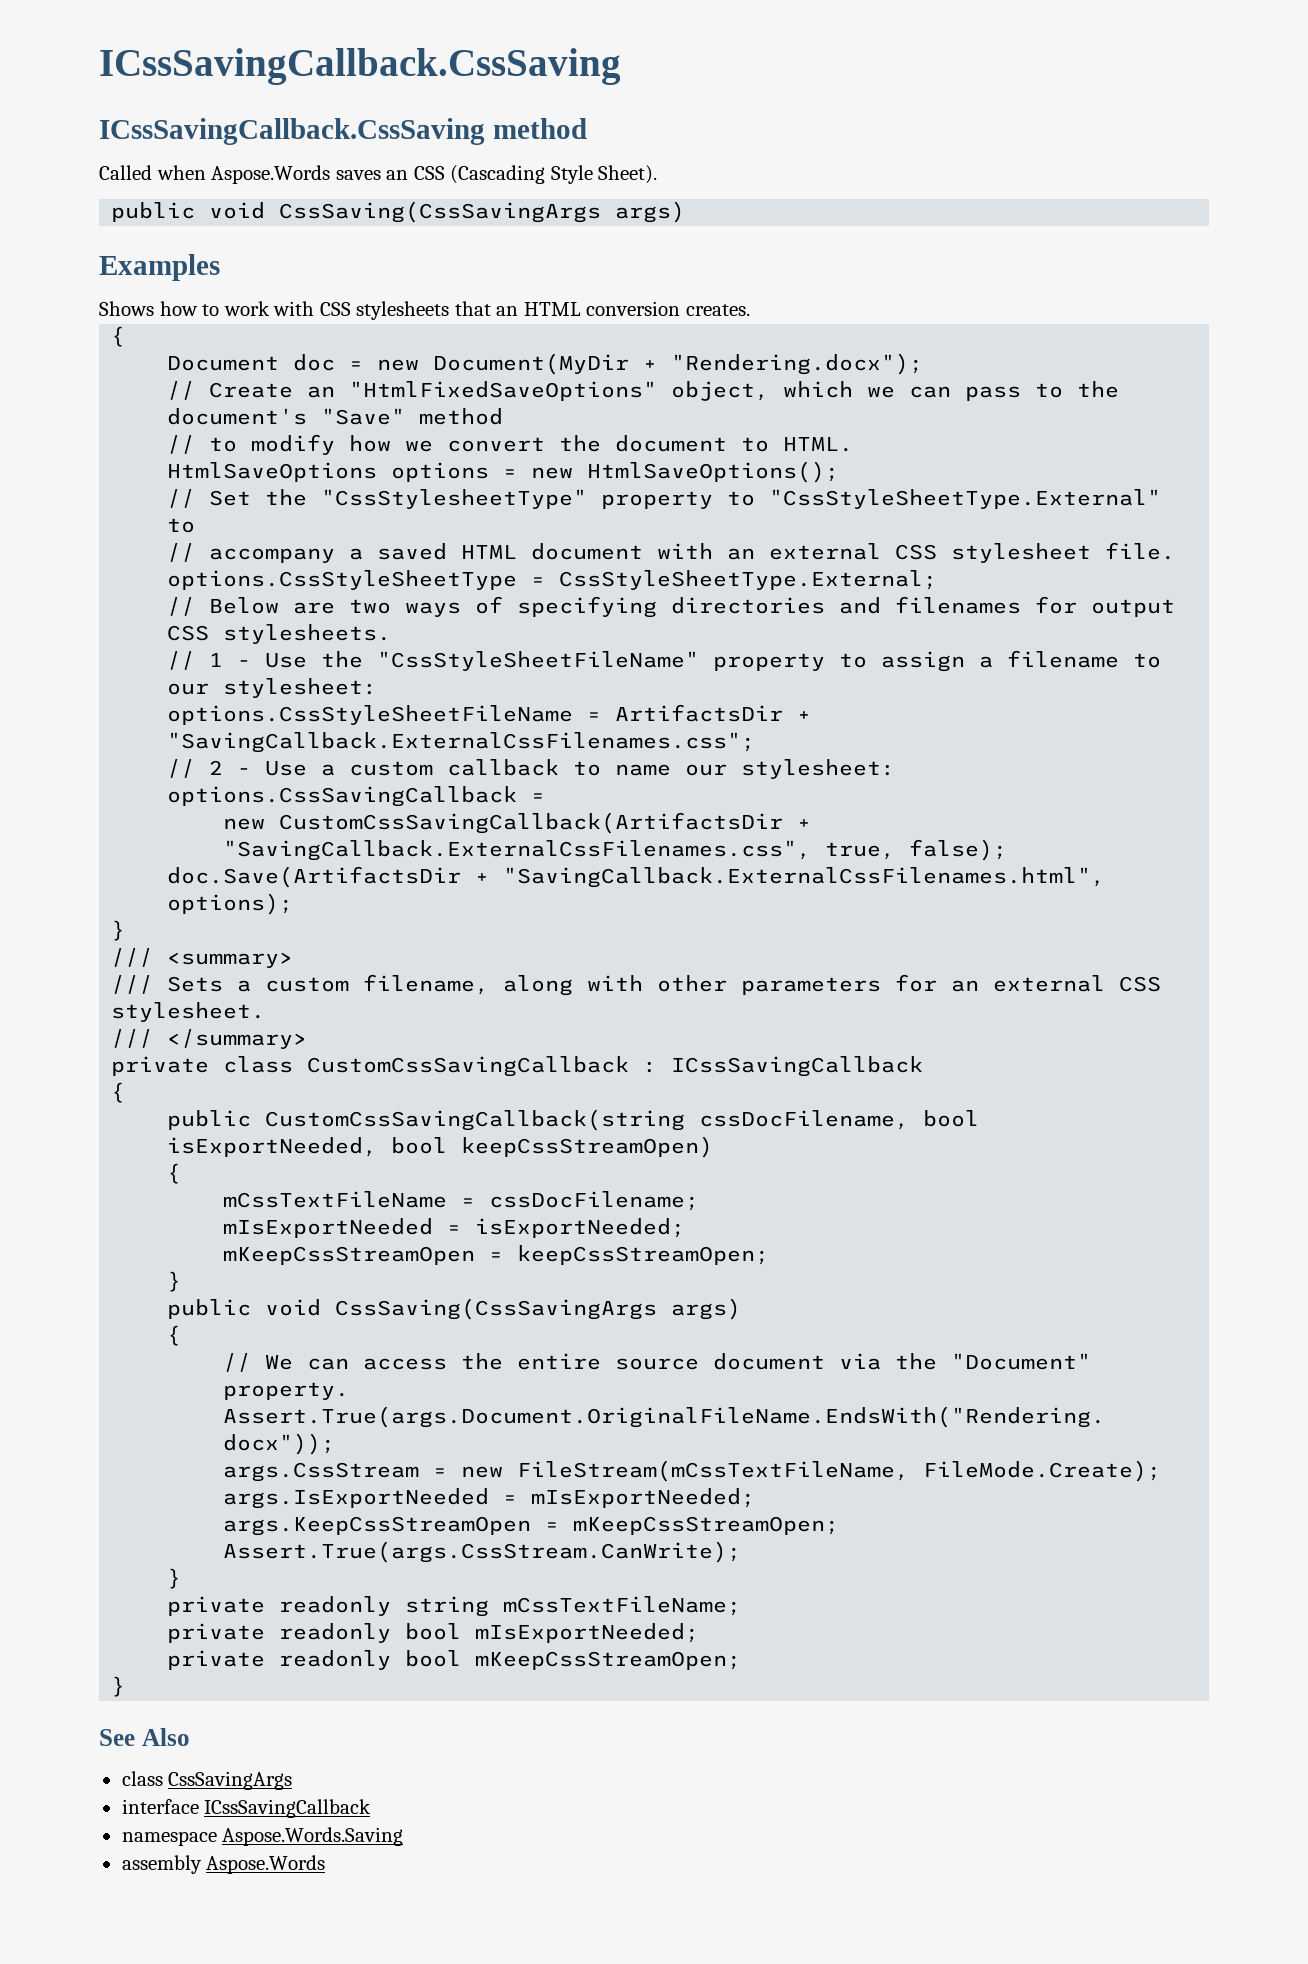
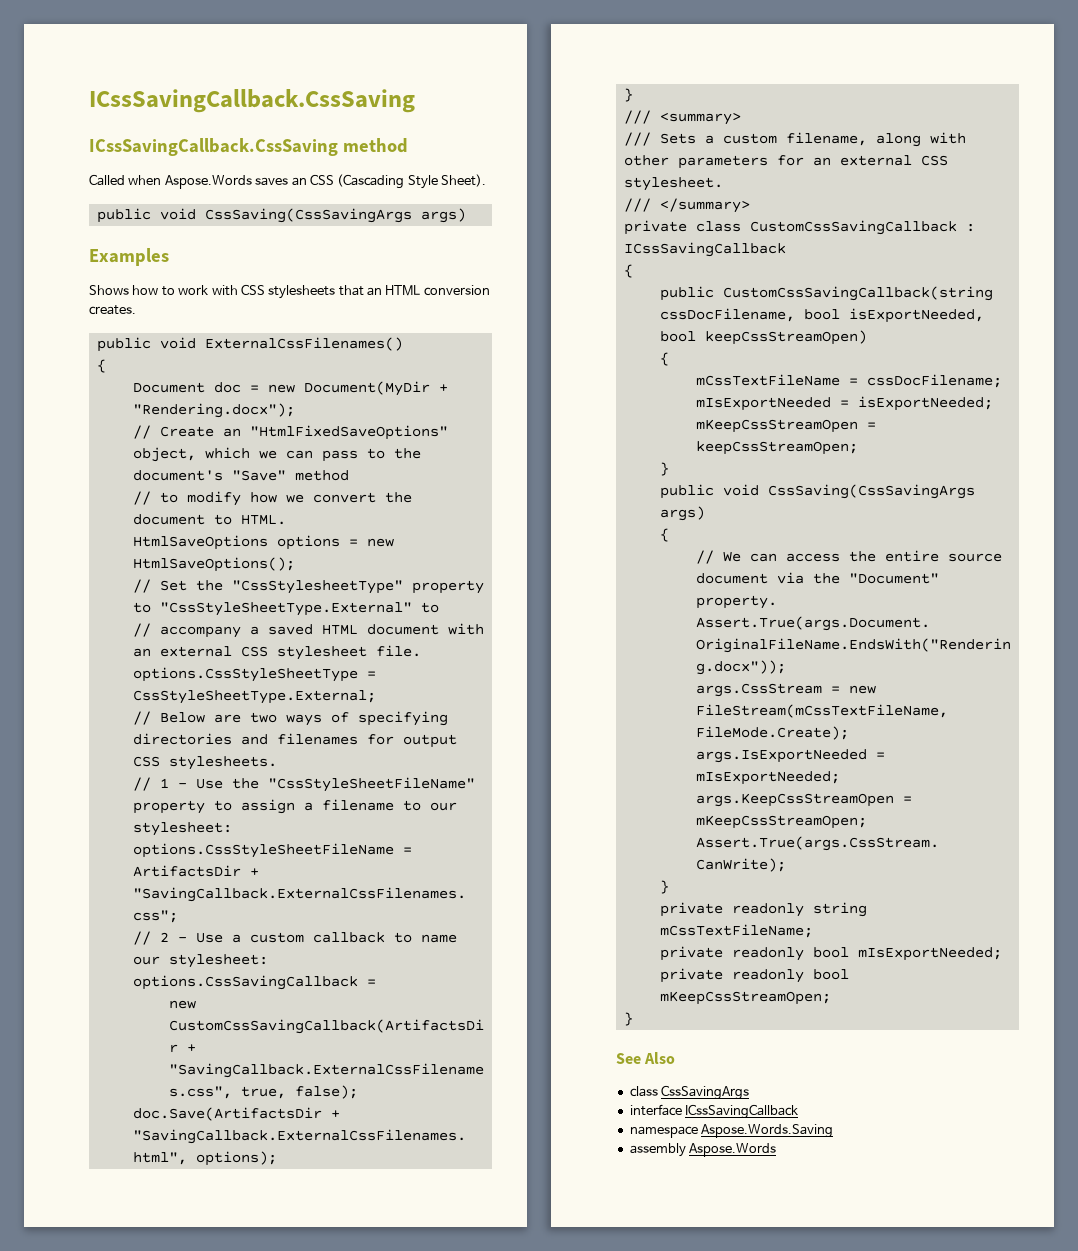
(750, 310) none -> [96,337,403,352] // public void ExternalCssFilenames()

